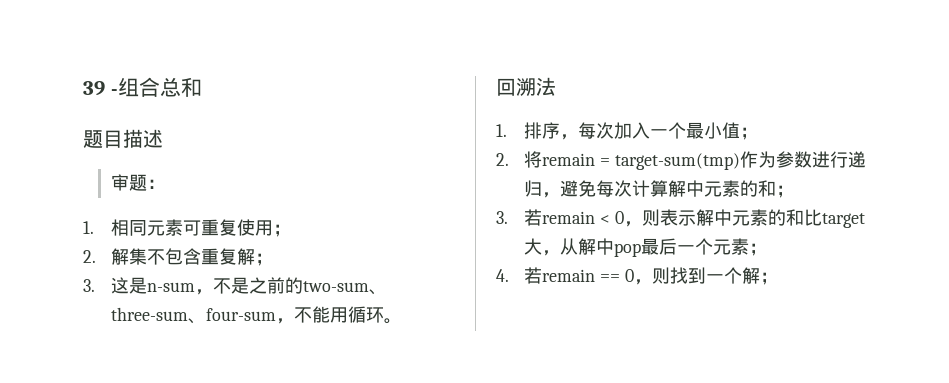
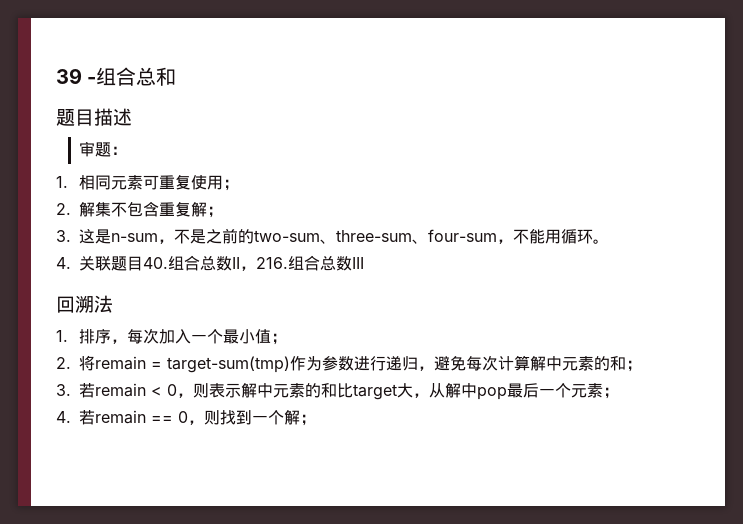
(403, 321) none -> [56,255,365,271] // 4.关联题目40.组合总数II，216.组合总数III

